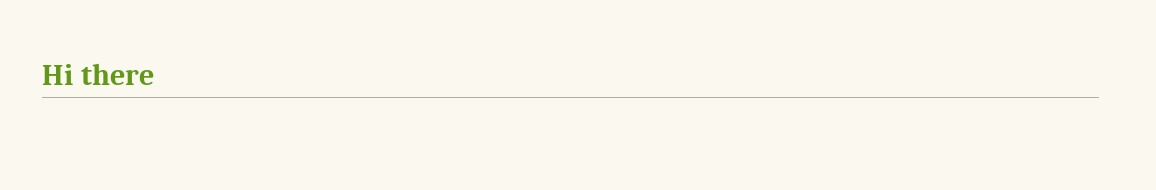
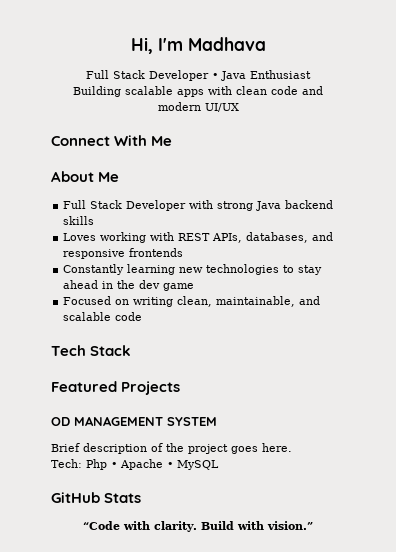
[42,63,154,85] Hi there -> [130,37,266,54] [86,70,311,81] [73,86,323,97] [157,102,239,112] [51,135,173,146] [51,171,120,182] [63,200,334,211] [63,216,95,225] [63,232,334,243] [63,248,184,259] [63,264,323,275] [63,280,195,291] [63,296,321,307] [63,312,143,321] [51,345,132,356] [51,381,181,395] [51,416,217,426] [51,443,292,454] [51,459,219,470] [51,492,142,503] [83,521,313,532] Hi, I'm Madhava // Full Stack Developer • Java Enthusiast // Building scalable apps with clean code and modern UI/UX // Connect With Me // About Me // Full Stack Developer with strong Java backend skills // Loves working with REST APIs, databases, and responsive frontends // Constantly learning new technologies to stay ahead in the dev game // Focused on writing clean, maintainable, and scalable code // Tech Stack // Featured Projects // OD MANAGEMENT SYSTEM // Brief description of the project goes here. // Tech: Php • Apache • MySQL // GitHub Stats // “Code with clarity. Build with vision.”

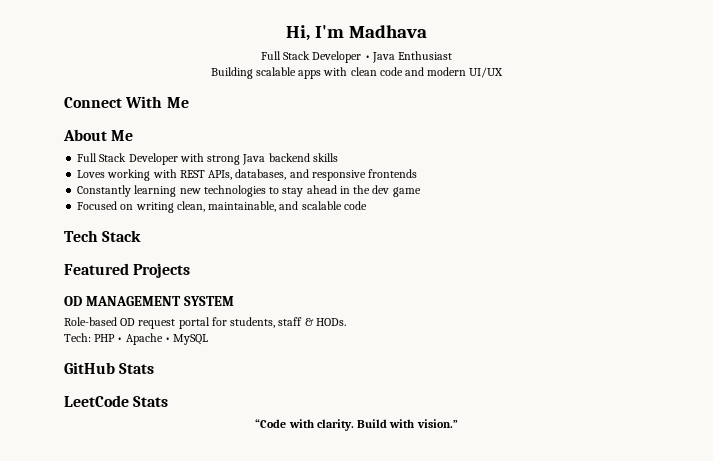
[51,443,292,454] Brief description of the project goes here. -> [64,317,346,329] Role-based OD request portal for students, staff & HODs.
[86,459,107,470] Php -> [94,334,116,342] PHP
(142, 498) none -> [64,395,169,407] // LeetCode Stats

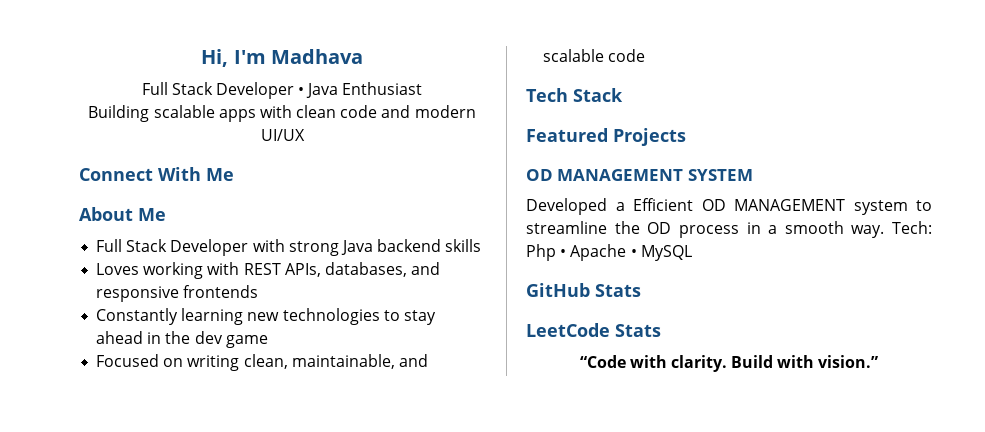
[64,317,346,329] [64,333,116,342] Role-based OD request portal for students, staff & HODs. // Tech: PHP -> [526,198,932,215] [526,221,933,238] [526,244,556,261] Developed a Efficient OD MANAGEMENT system to streamline the OD process in a smooth way. Tech: Php

